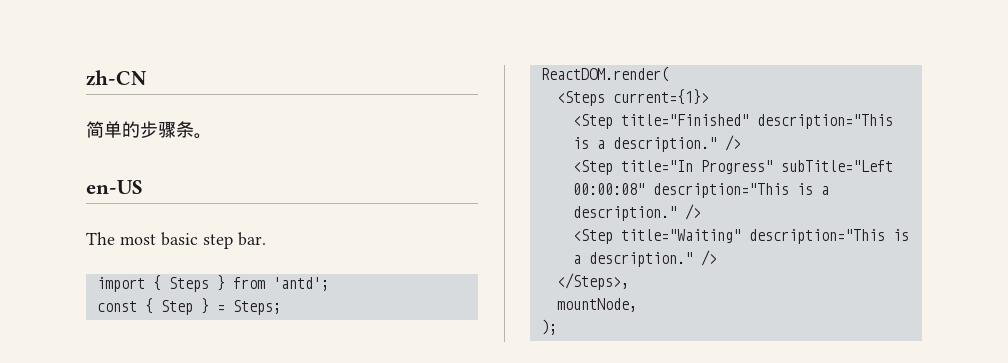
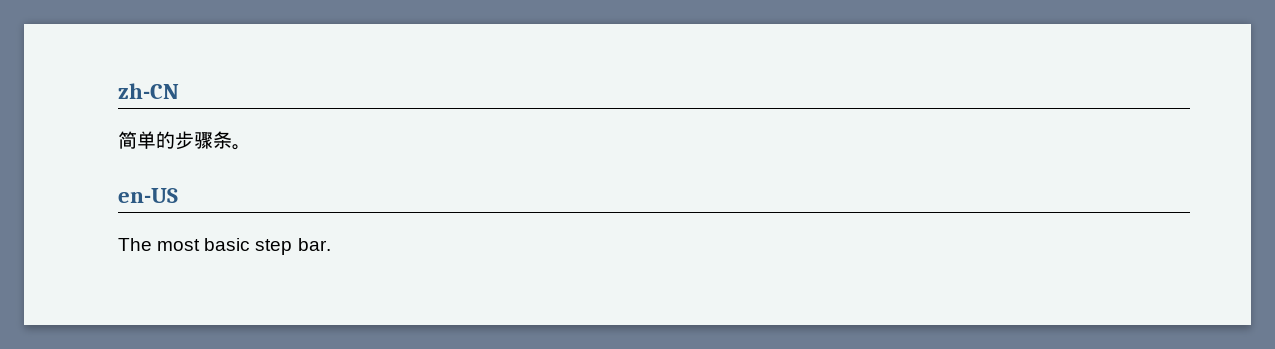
[96,275,329,292] [96,298,281,315] [540,66,669,82] [556,89,709,106] [572,114,893,129] [572,135,741,152] [572,160,893,175] [572,183,829,198] [572,204,701,221] [572,229,909,244] [572,250,717,267] [556,273,629,290] [556,298,637,312] [540,319,557,335] // import { Steps } from 'antd'; // const { Step } = Steps; // ReactDOM.render( // <Steps current={1}> // <Step title="Finished" description="This is a description." /> // <Step title="In Progress" subTitle="Left 00:00:08" description="This is a description." /> // <Step title="Waiting" description="This is a description." /> // </Steps>, // mountNode, // ); -> (331, 244) none

